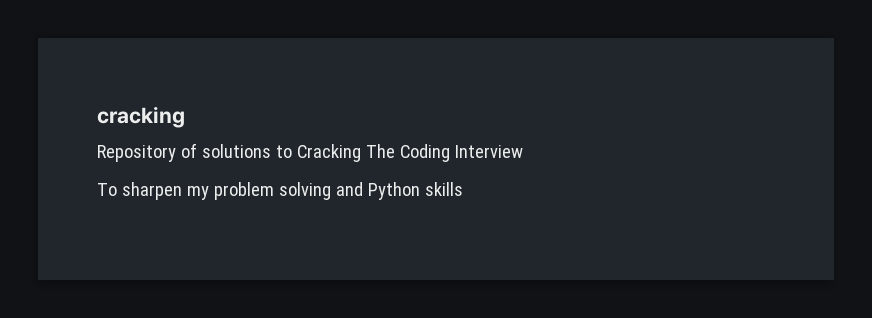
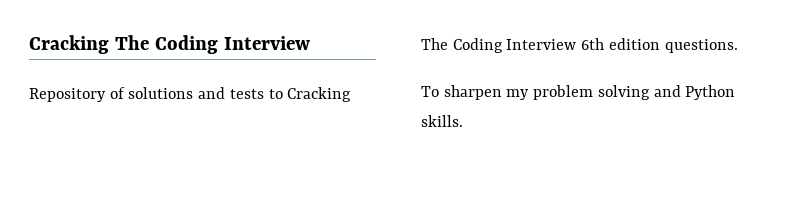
[97,106,185,128] cracking -> [29,35,310,54] Cracking The Coding Interview
(271, 151) none -> [198,87,264,99] and tests
(523, 151) none -> [581,38,738,53] 6th edition questions.
[424,182,463,196] skills -> [421,115,463,127] skills.

